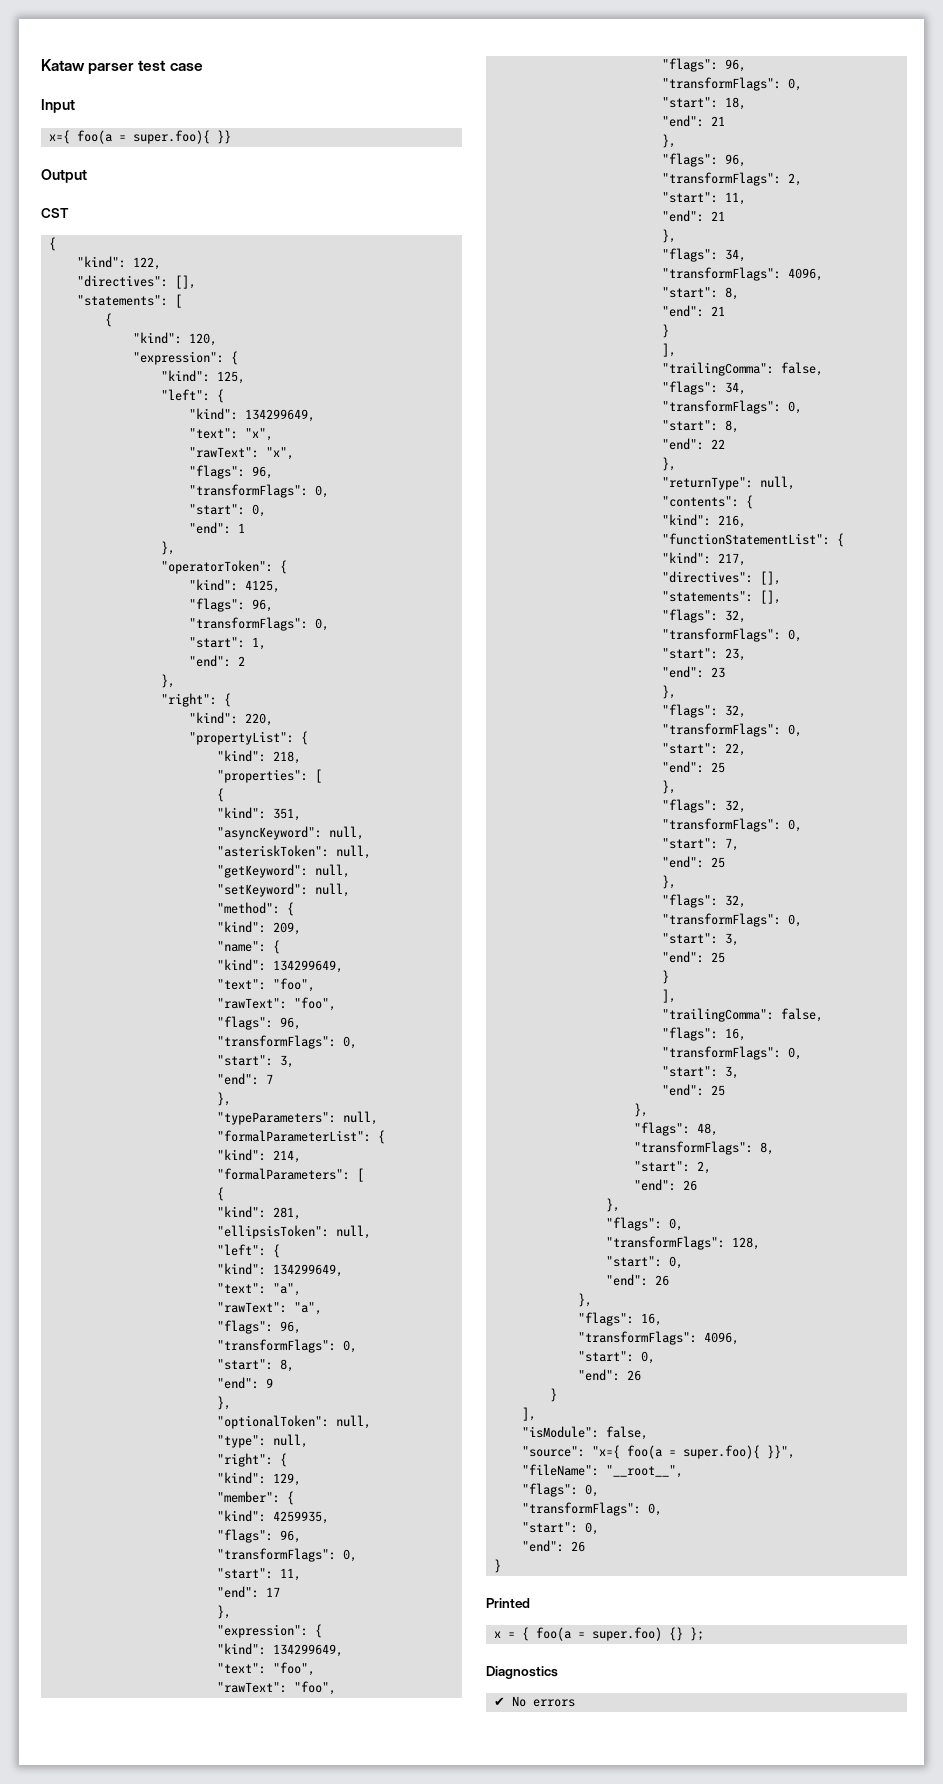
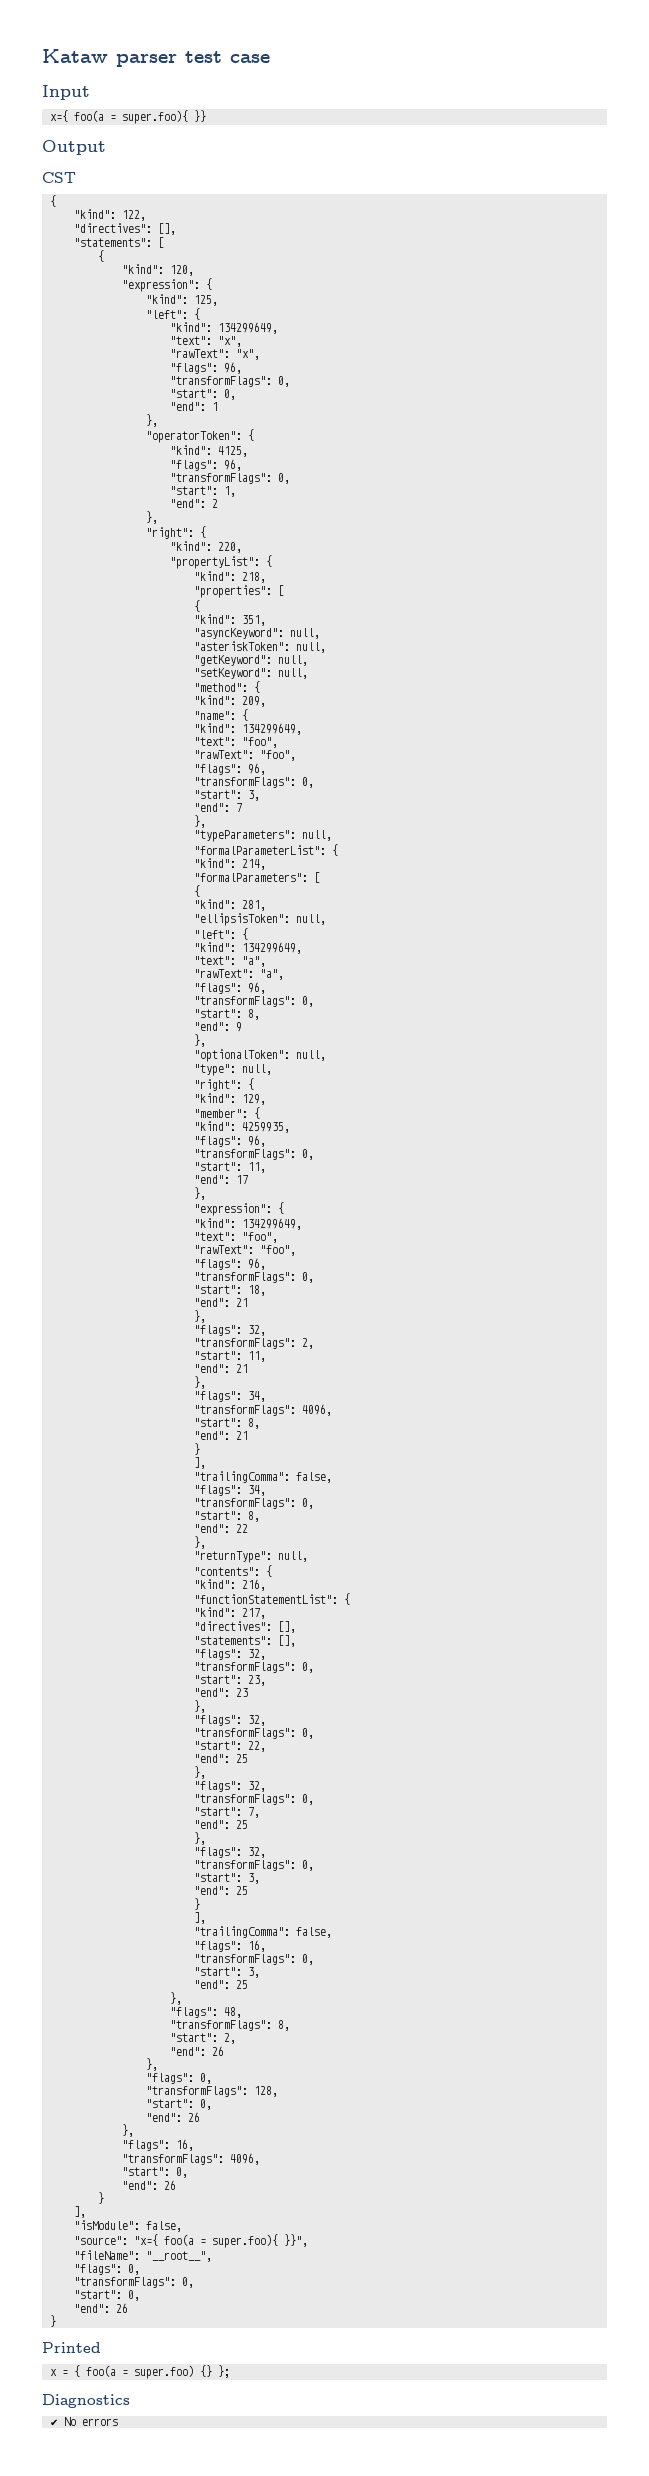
[724,154,746,167] 96, -> [247,1325,266,1336] 32,

